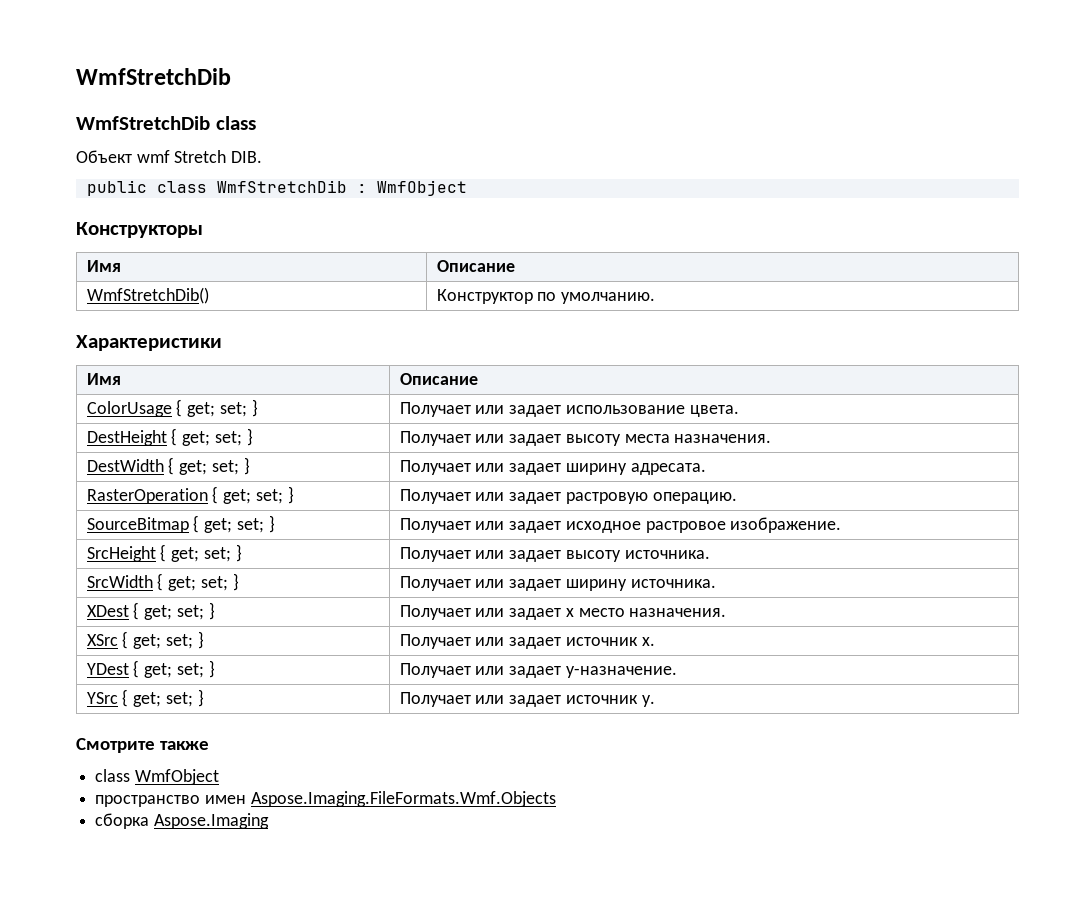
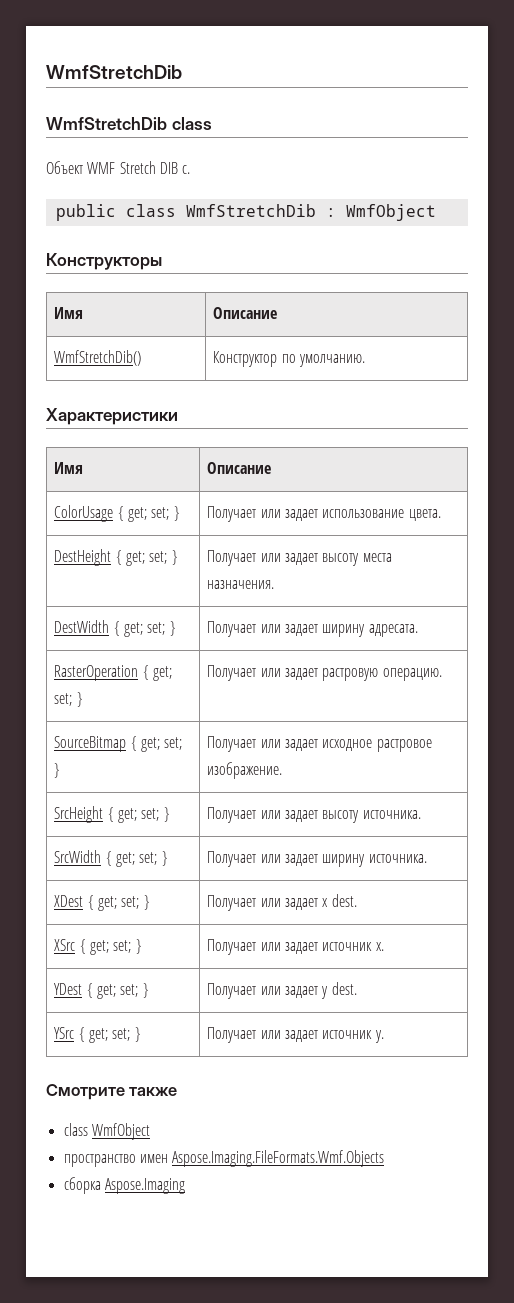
[136,150,263,163] wmf Stretch DIB. -> [87,161,191,174] WMF Stretch DIB c.
[578,608,727,617] место назначения. -> [331,894,357,907] dest.
[565,666,677,678] y-назначение. -> [321,982,357,999] y dest.

